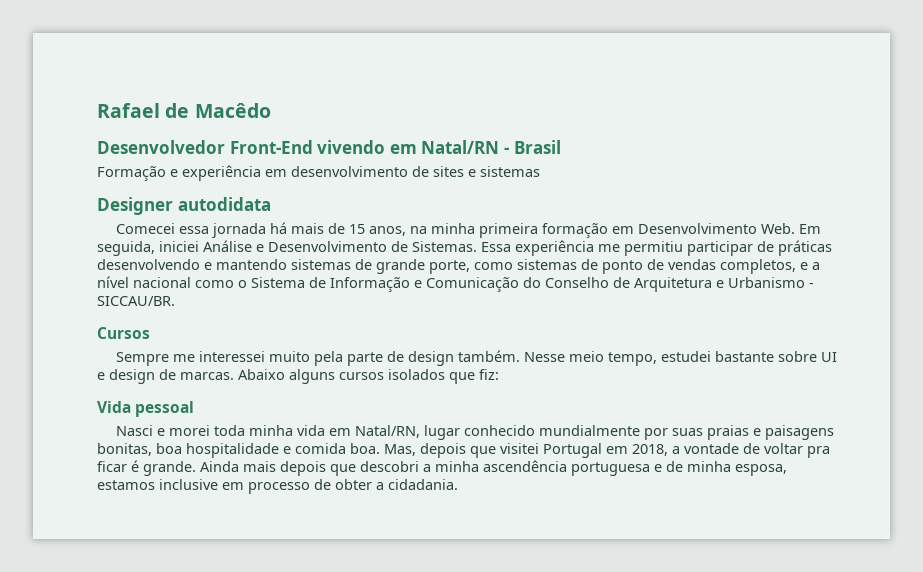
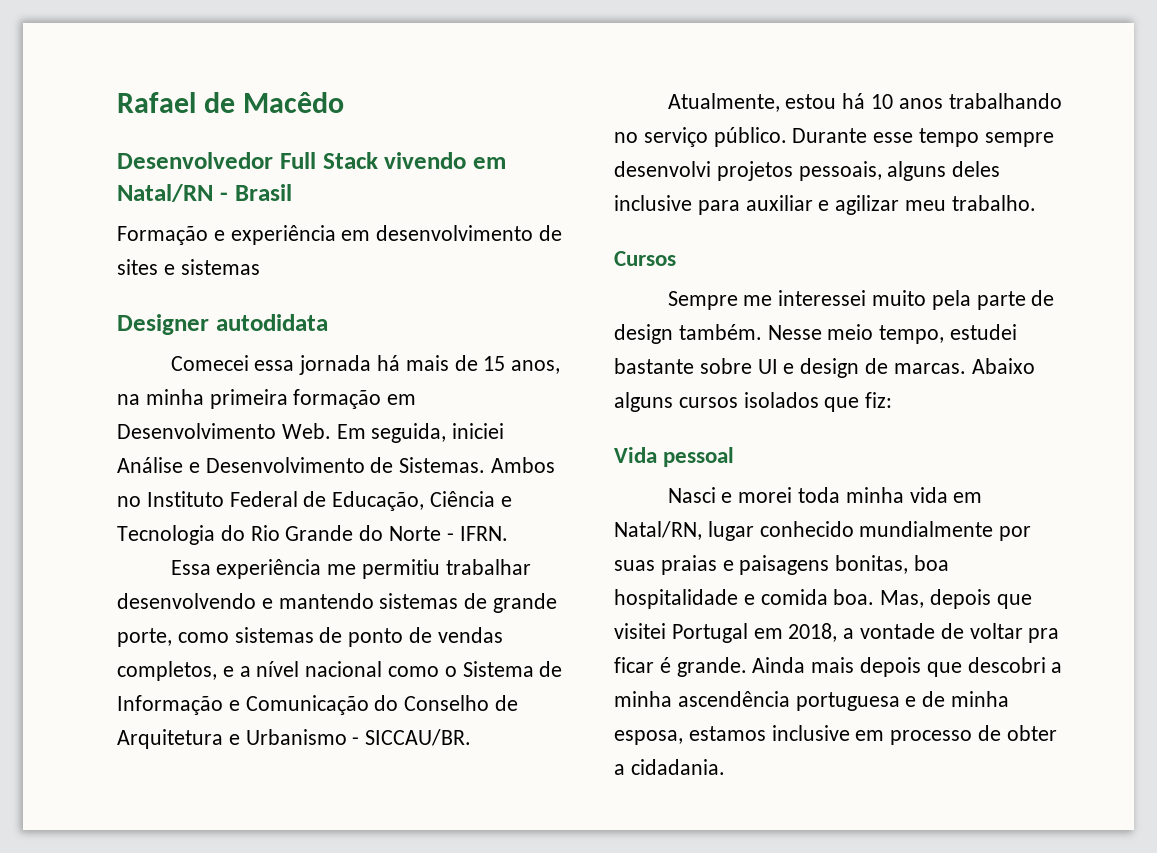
[229,140,313,154] Front-End -> [279,152,378,169] Full Stack
(477, 246) none -> [491,457,556,473] [117,491,512,511] [117,525,508,545] Ambos no Instituto Federal de Educação, Ciência e Tecnologia do Rio Grande do Norte - IFRN. //
[687,240,832,256] participar de práticas -> [445,559,531,575] trabalhar
(175, 301) none -> [667,93,1062,112] [614,127,1054,147] [614,161,1001,181] [614,195,1036,215] // Atualmente, estou há 10 anos trabalhando no serviço público. Durante esse tempo sempre desenvolvi projetos pessoais, alguns deles inclusive para auxiliar e agilizar meu trabalho.

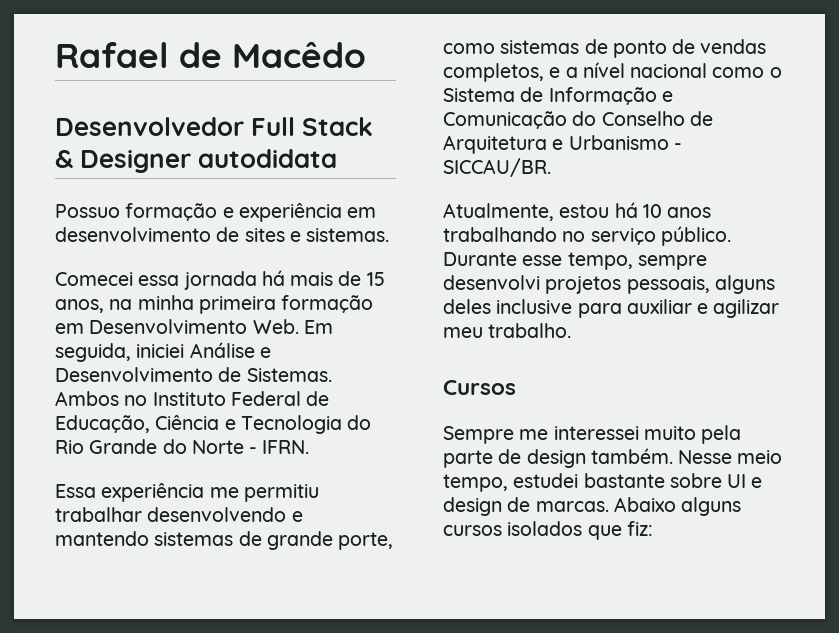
[384,152,506,169] [117,184,292,202] [117,226,208,245] vivendo em Natal/RN - Brasil // Formação -> [55,149,338,173] [55,203,218,221] & Designer autodidata // Possuo formação
[180,259,260,275] [117,314,328,335] sistemas // Designer autodidata -> [306,228,390,242] sistemas.
[919,128,980,147] tempo -> [567,252,633,270] tempo,
[614,447,735,467] [667,487,983,503] [614,521,1032,541] [614,555,950,575] [614,589,1032,609] [614,623,1060,643] [614,657,1063,677] [614,691,1010,711] [614,725,1057,745] [614,759,725,775] // Vida pessoal // Nasci e morei toda minha vida em Natal/RN, lugar conhecido mundialmente por suas praias e paisagens bonitas, boa hospitalidade e comida boa. Mas, depois que visitei Portugal em 2018, a vontade de voltar pra ficar é grande. Ainda mais depois que descobri a minha ascendência portuguesa e de minha esposa, estamos inclusive em processo de obter a cidadania. -> (653, 528) none

